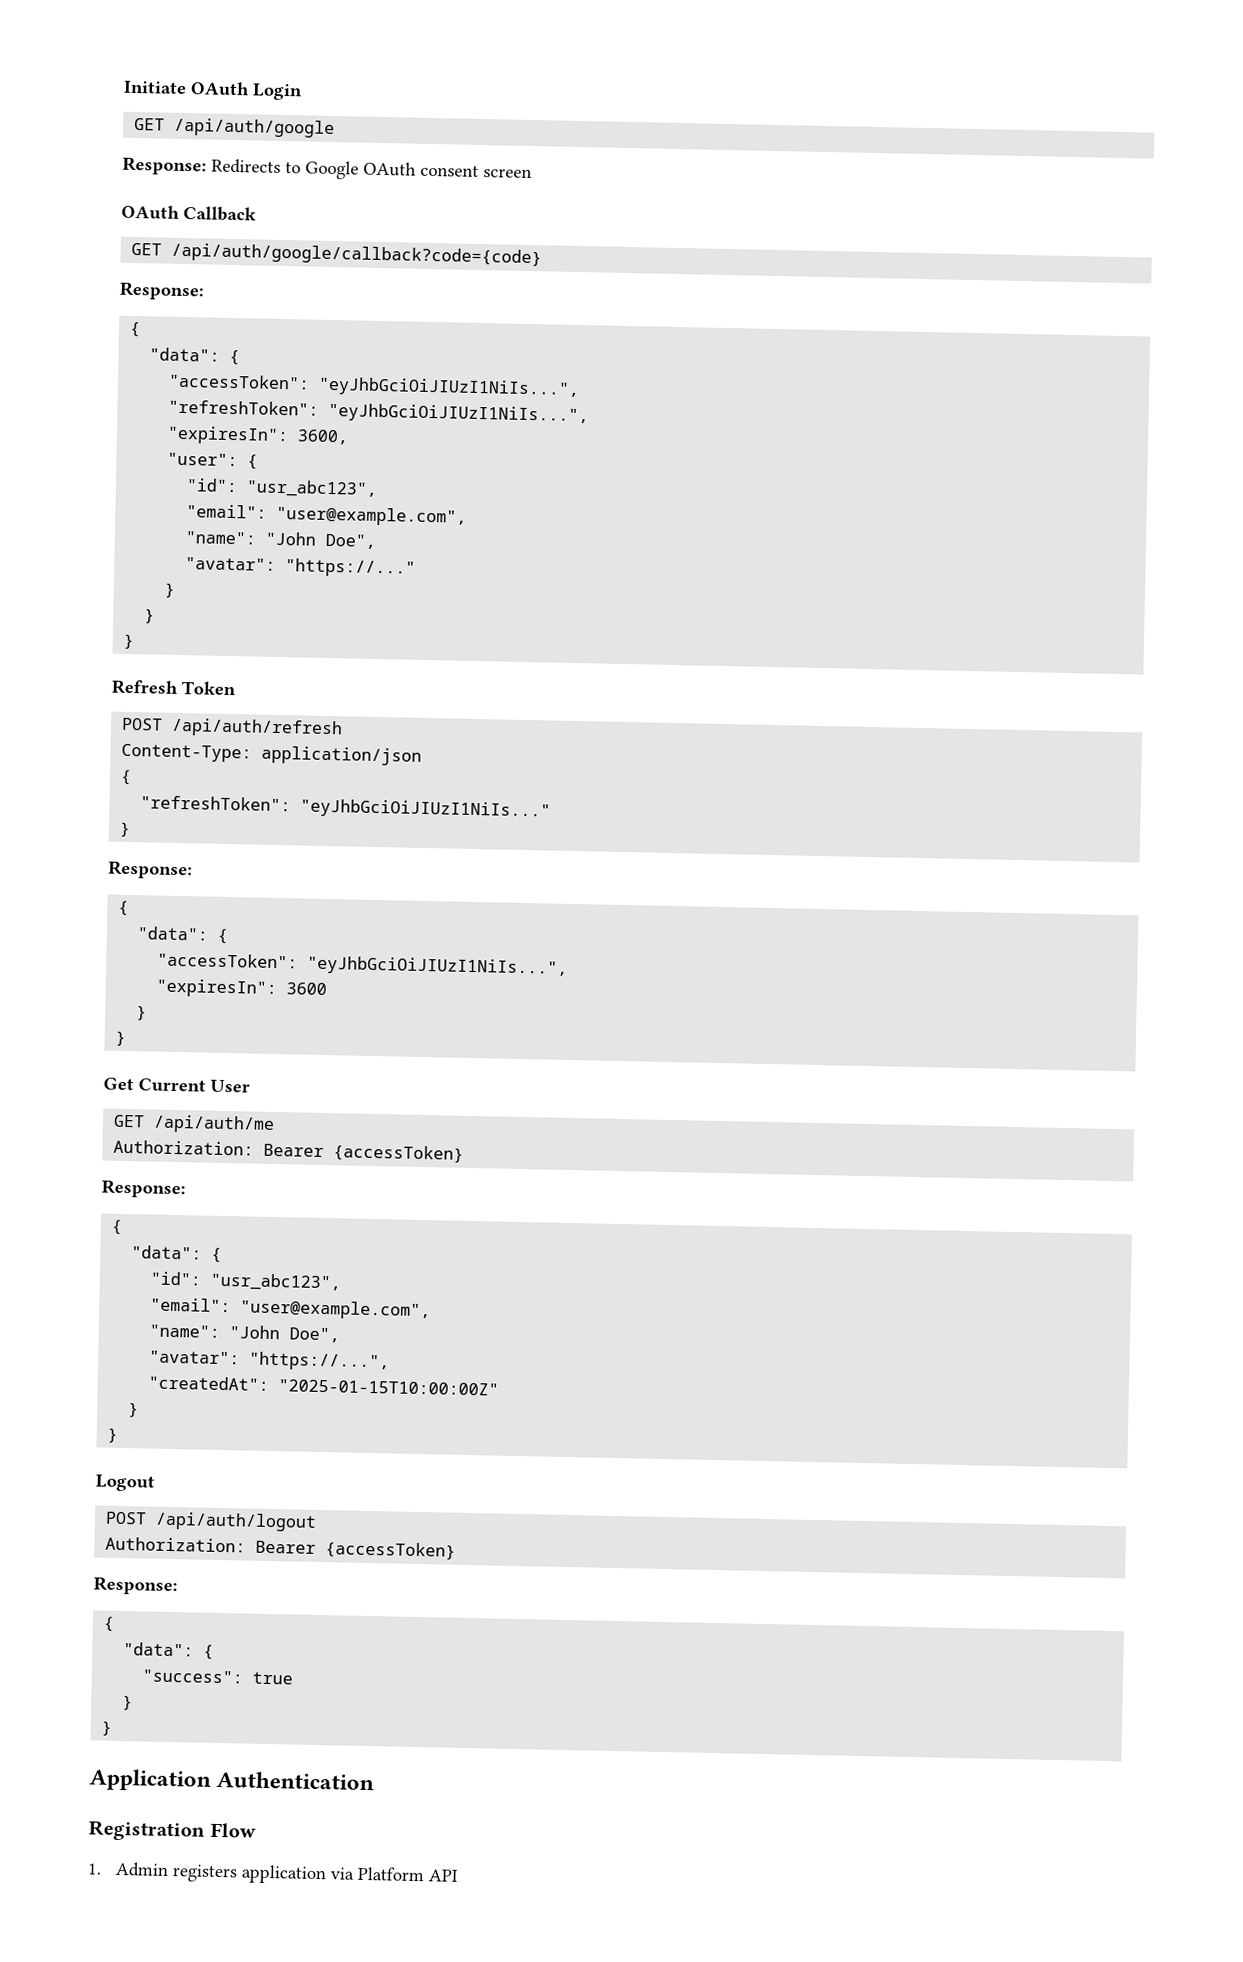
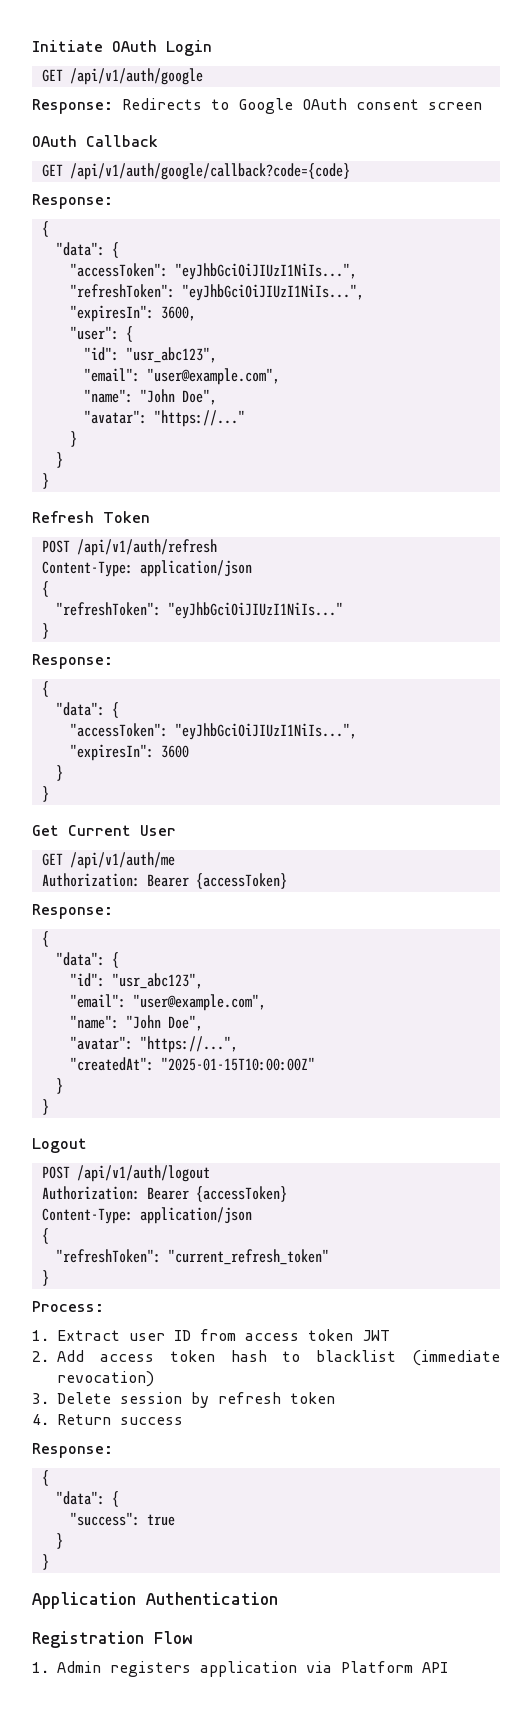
[174,117,336,139] /api/auth/google -> [69,68,203,85] /api/v1/auth/google
[171,242,543,268] /api/auth/google/callback?code={code} -> [69,163,350,180] /api/v1/auth/google/callback?code={code}
[171,717,344,739] /api/auth/refresh -> [76,539,217,556] /api/v1/auth/refresh
[153,1114,276,1135] /api/auth/me -> [69,852,175,869] /api/v1/auth/me
[155,1511,318,1532] [105,1536,457,1560] /api/auth/logout // Authorization: Bearer {accessToken} -> [76,1165,210,1182] [41,1186,287,1202] [41,1207,252,1224] [41,1228,49,1244] [55,1249,329,1265] [41,1270,49,1286] [32,1301,104,1312] [32,1329,390,1341] [32,1350,500,1366] [57,1371,154,1387] [32,1392,335,1408] [32,1414,183,1425] /api/v1/auth/logout // Authorization: Bearer {accessToken} // Content-Type: application/json // { // "refreshToken": "current_refresh_token" // } // Process: // 1. Extract user ID from access token JWT // 2. Add access token hash to blacklist (immediate revocation) // 3. Delete session by refresh token // 4. Return success

